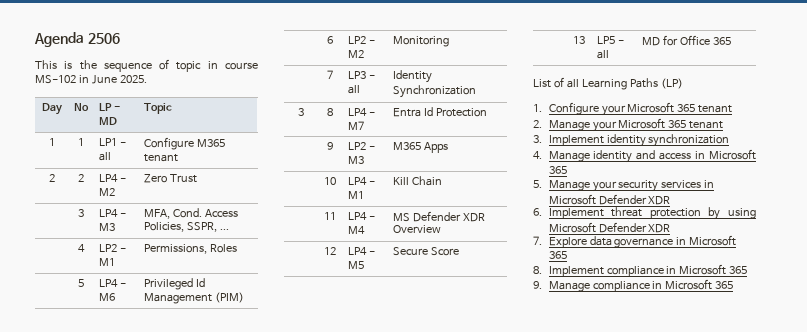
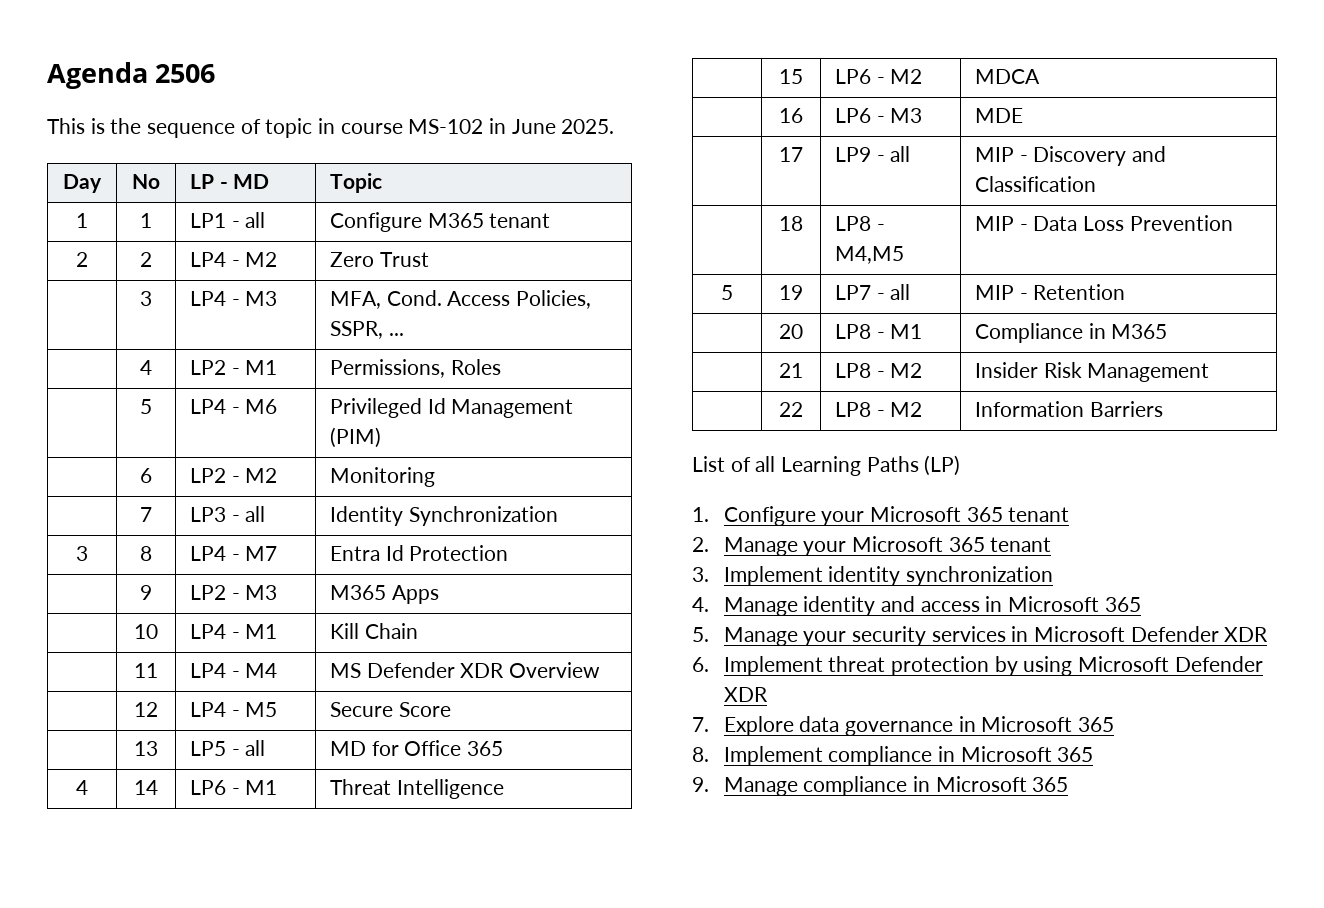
(731, 41) none -> [76,780,88,795] [134,780,158,795] [190,780,278,795] [330,779,504,799] [779,69,803,84] [835,69,923,84] [975,69,1041,84] [779,108,803,123] [835,108,923,123] [975,108,1024,123] [779,147,803,162] [835,146,911,162] [975,146,1167,166] [975,176,1097,192] [779,216,803,231] [835,216,885,231] [835,246,905,264] [975,215,1233,231] [721,285,733,300] [779,285,803,300] [835,284,911,300] [975,284,1126,300] [779,324,803,339] [835,324,923,339] [975,323,1168,343] [779,363,803,378] [835,363,923,378] [975,362,1210,382] [779,402,803,417] [835,402,923,417] [975,401,1163,417] // 4 | 14 | LP6 - M1 | Threat Intelligence // | 15 | LP6 - M2 | MDCA // | 16 | LP6 - M3 | MDE // | 17 | LP9 - all | MIP - Discovery and Classification // | 18 | LP8 - M4,M5 | MIP - Data Loss Prevention // 5 | 19 | LP7 - all | MIP - Retention // | 20 | LP8 - M1 | Compliance in M365 // | 21 | LP8 - M2 | Insider Risk Management // | 22 | LP8 - M2 | Information Barriers

